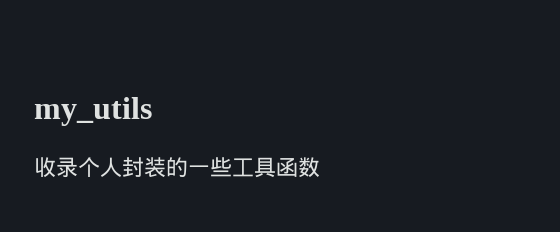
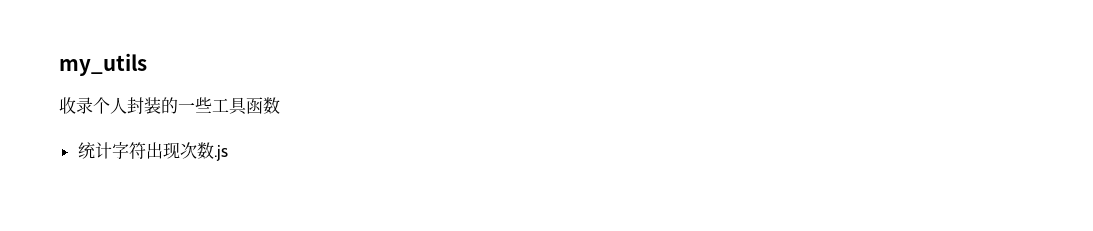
(320, 167) none -> [77,142,228,161] // 统计字符出现次数.js

